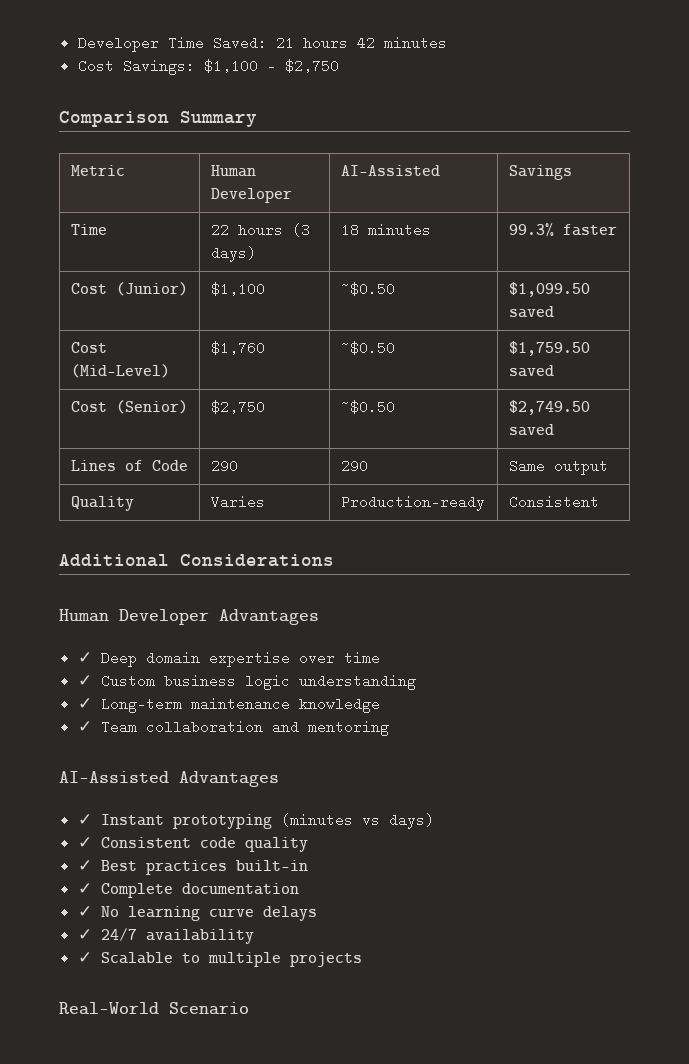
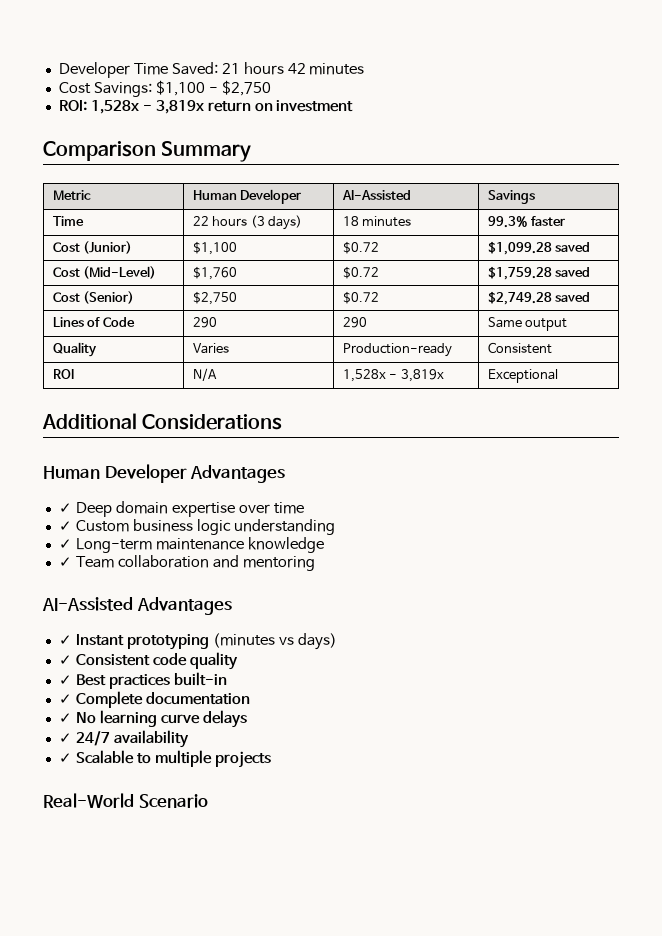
(339, 66) none -> [58,100,354,114] // ROI: 1,528x - 3,819x return on investment
[340,282,395,296] [508,282,590,297] ~$0.50 | $1,099.50 -> [342,241,379,254] [487,241,552,255] $0.72 | $1,099.28
[340,341,395,355] [508,341,590,356] ~$0.50 | $1,759.50 -> [342,266,379,279] [487,266,552,280] $0.72 | $1,759.28
[340,400,395,414] [508,400,590,415] ~$0.50 | $2,749.50 -> [342,291,379,304] [487,291,552,305] $0.72 | $2,749.28
(599, 502) none -> [52,369,74,379] [192,368,217,381] [342,369,444,382] [487,369,558,383] // ROI | N/A | 1,528x - 3,819x | Exceptional

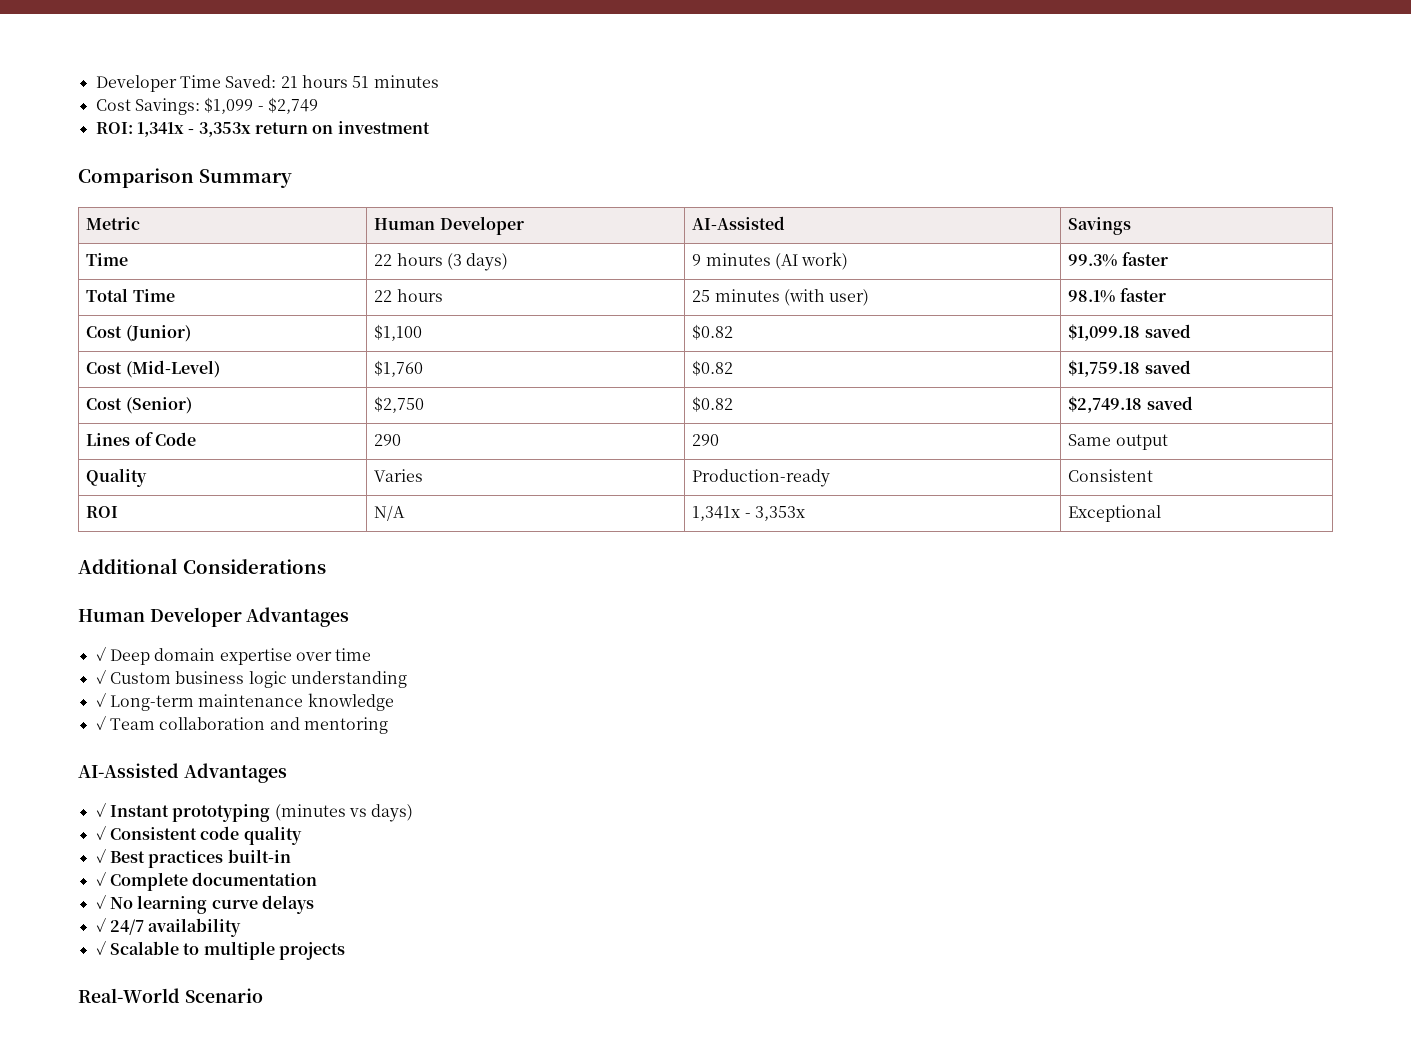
[287,63,306,74] 42 -> [352,76,370,88] 51
[155,80,271,96] [58,100,204,114] $1,100 - $2,750 // ROI: 1,528x - 3,819x -> [204,97,318,114] [95,122,251,137] $1,099 - $2,749 // ROI: 1,341x - 3,353x
[342,216,412,227] 18 minutes -> [692,252,849,270] 9 minutes (AI work)
(566, 221) none -> [86,288,175,302] [374,289,443,302] [692,289,870,306] [1068,288,1166,303] // Total Time | 22 hours | 25 minutes (with user) | 98.1% faster
[342,241,379,254] [487,241,552,255] $0.72 | $1,099.28 -> [692,324,734,340] [1068,324,1141,341] $0.82 | $1,099.18
[342,266,379,279] [487,266,552,280] $0.72 | $1,759.28 -> [692,360,734,376] [1068,360,1141,377] $0.82 | $1,759.18
[342,291,379,304] [487,291,552,305] $0.72 | $2,749.28 -> [692,396,734,412] [1068,396,1143,413] $0.82 | $2,749.18
[342,369,444,382] 1,528x - 3,819x -> [692,506,805,521] 1,341x - 3,353x

